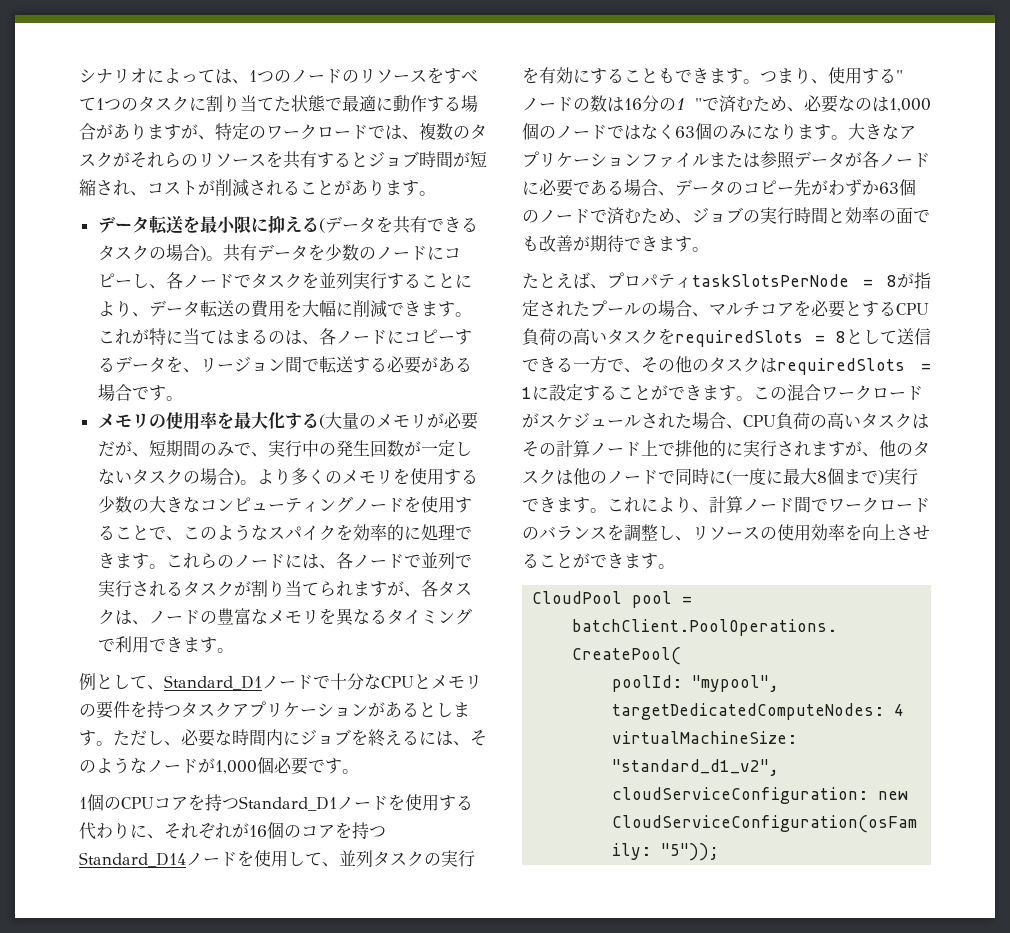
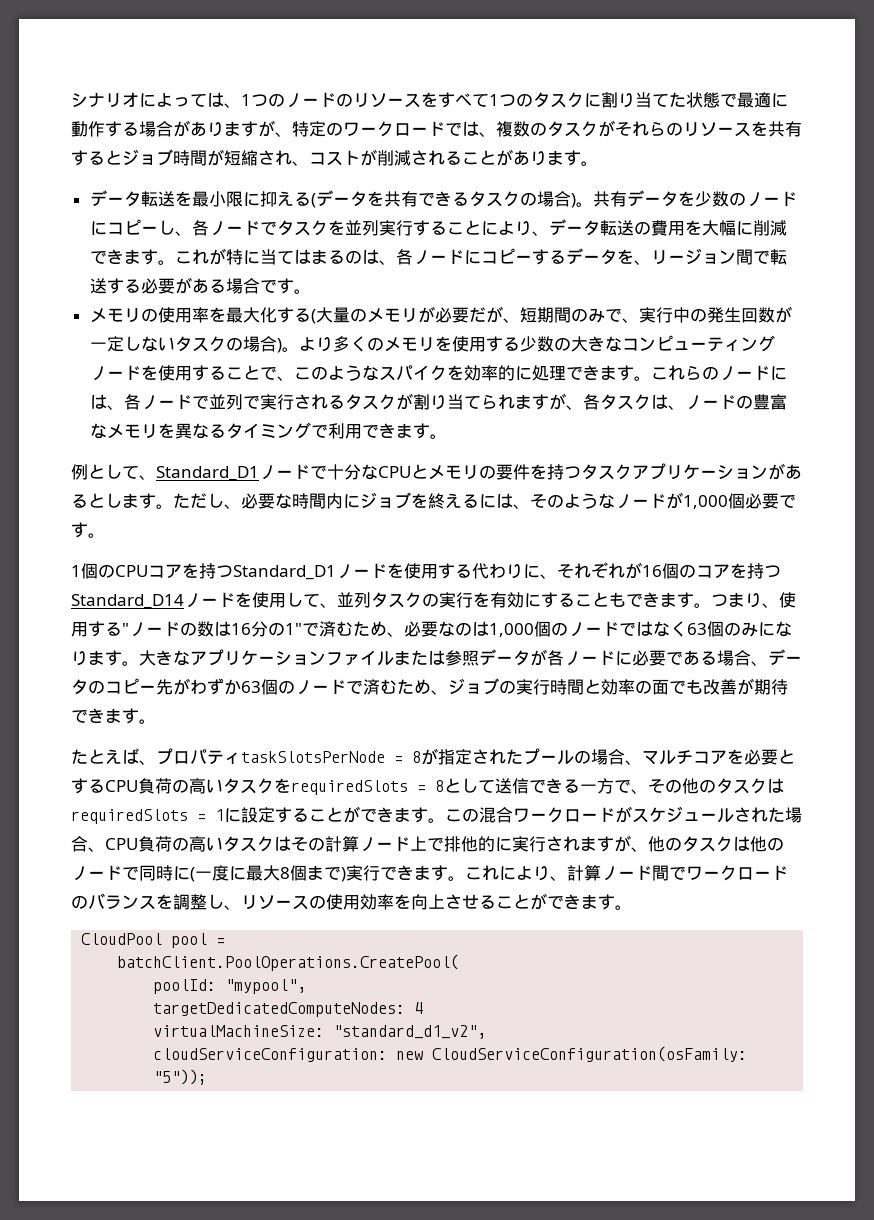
[676,98,702,110] 1 " -> [285,623,302,635] 1"

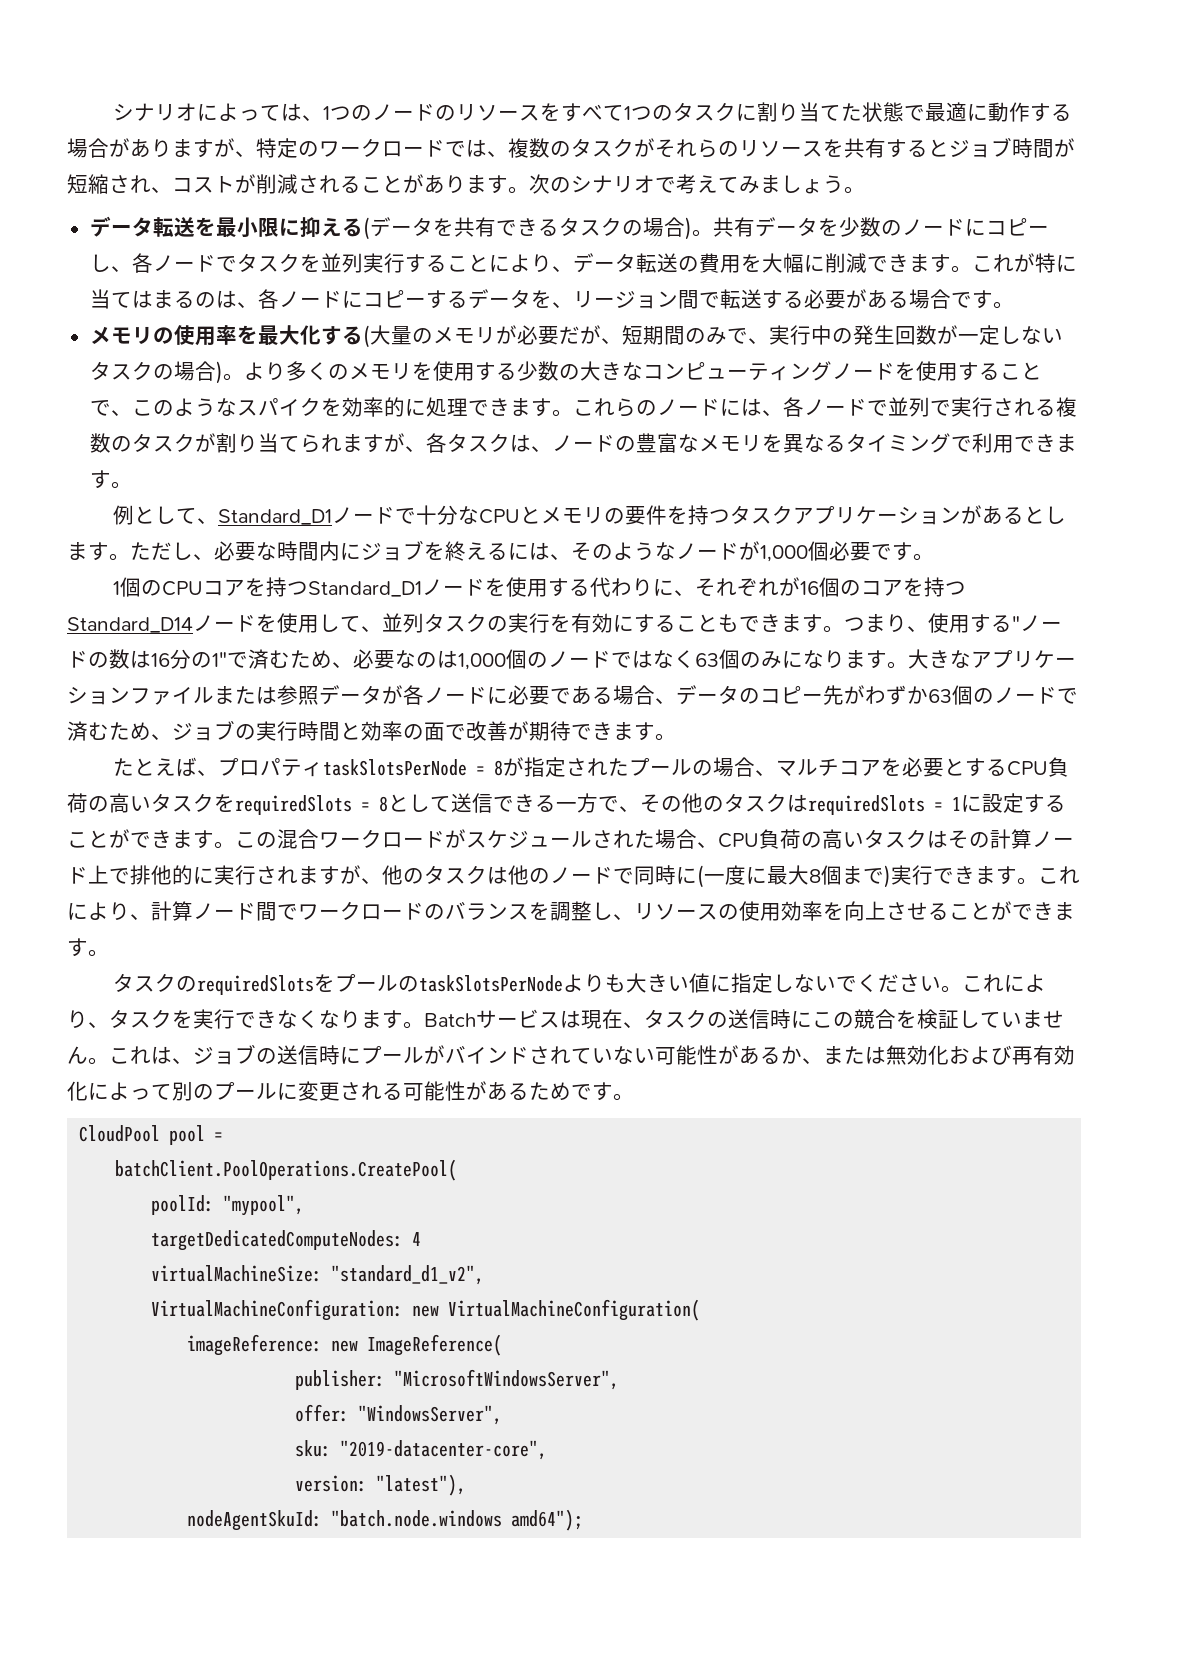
(598, 163) none -> [529,174,865,194] 次のシナリオで考えてみましょう。
(345, 402) none -> [1055,397,1077,417] [89,433,132,453] 複数の
[686,679,703,694] も -> (466, 732) none
(632, 907) none -> [112,973,1046,995] [67,1009,1064,1029] [67,1044,1075,1065] [67,1081,634,1101] // タスクのrequiredSlotsをプールのtaskSlotsPerNodeよりも大きい値に指定しないでください。これにより、タスクを実行できなくなります。Batchサービスは現在、タスクの送信時にこの競合を検証していません。これは、ジョブの送信時にプールがバインドされていない可能性があるか、または無効化および再有効化によって別のプールに変更される可能性があるためです。
[153,1046,748,1062] [153,1069,208,1085] cloudServiceConfiguration: new CloudServiceConfiguration(osFamily: "5")); -> [151,1299,701,1321] [187,1334,503,1356] [295,1369,620,1390] [295,1404,503,1425] [295,1440,548,1460] [295,1474,467,1496] [187,1509,584,1531] VirtualMachineConfiguration: new VirtualMachineConfiguration( // imageReference: new ImageReference( // publisher: "MicrosoftWindowsServer", // offer: "WindowsServer", // sku: "2019-datacenter-core", // version: "latest"), // nodeAgentSkuId: "batch.node.windows amd64");

